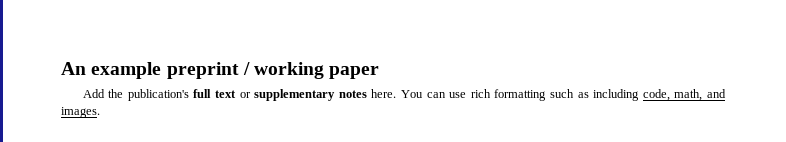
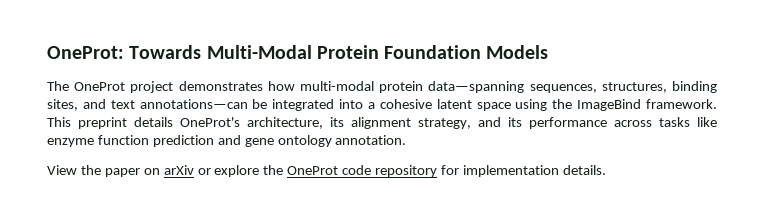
[61,62,380,79] [82,89,726,101] [61,107,100,118] An example preprint / working paper // Add the publication's full text or supplementary notes here. You can use rich formatting such as including code, math, and images. -> [47,45,549,59] [47,81,717,93] [47,99,717,111] [47,117,717,129] [47,135,407,147] [47,165,606,177] OneProt: Towards Multi-Modal Protein Foundation Models // The OneProt project demonstrates how multi-modal protein data—spanning sequences, structures, binding sites, and text annotations—can be integrated into a cohesive latent space using the ImageBind framework. This preprint details OneProt's architecture, its alignment strategy, and its performance across tasks like enzyme function prediction and gene ontology annotation. // View the paper on arXiv or explore the OneProt code repository for implementation details.

